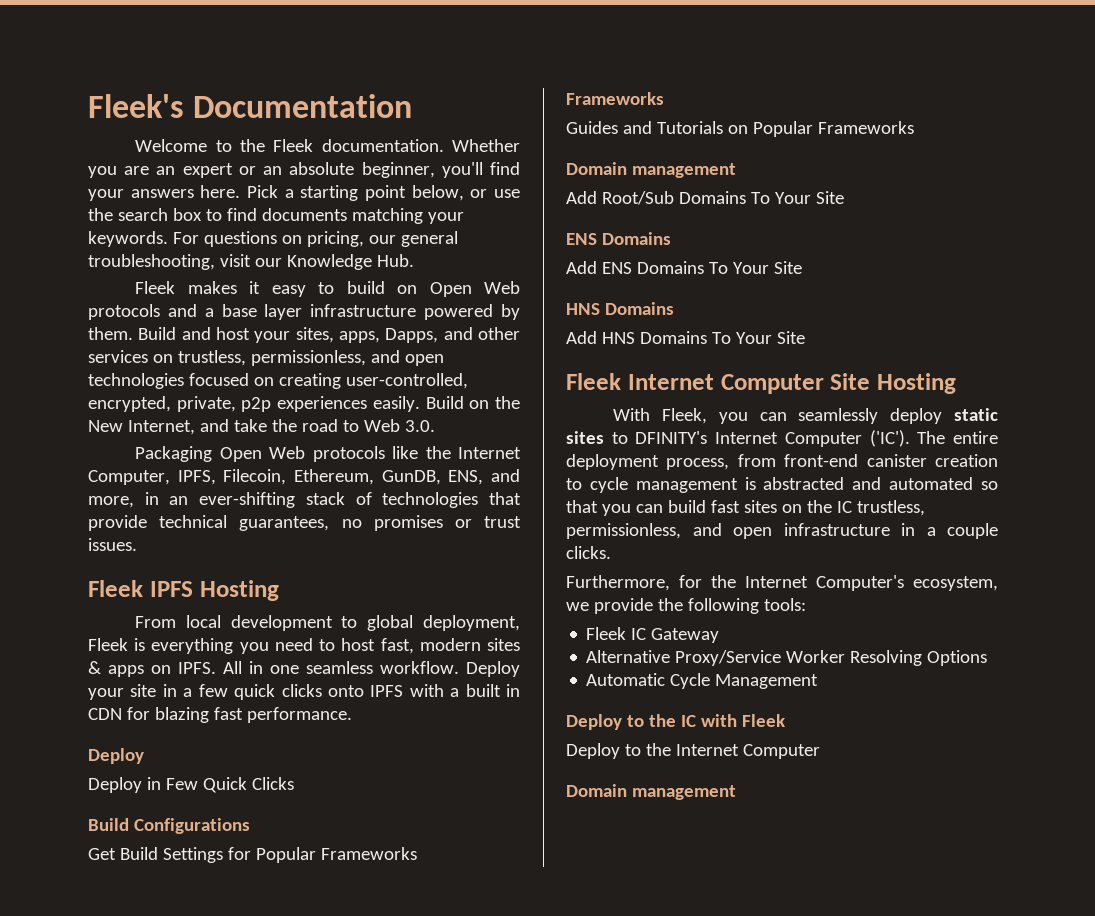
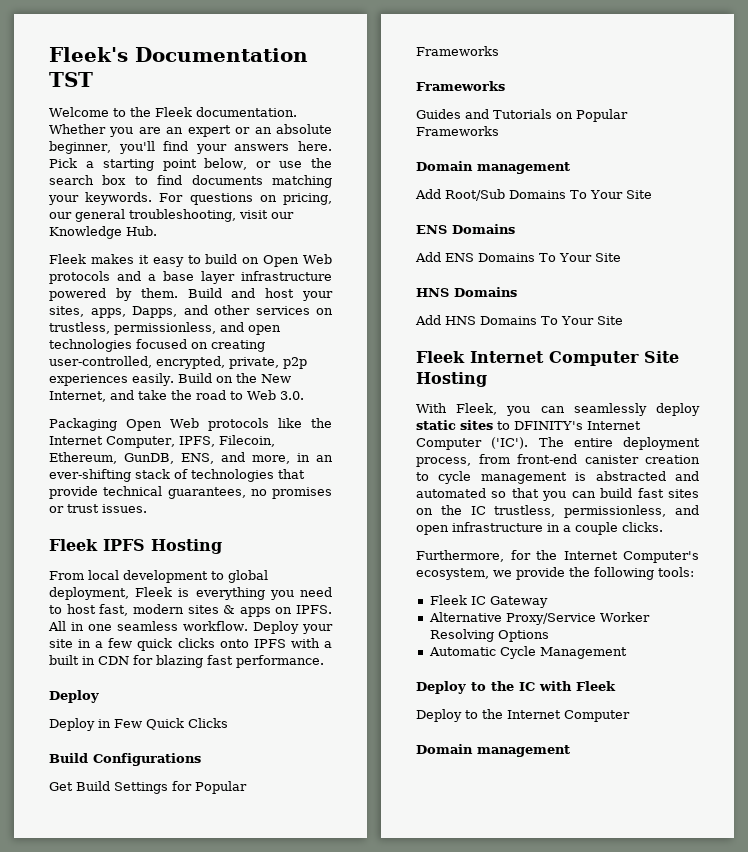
(413, 106) none -> [49,72,93,87] TST

